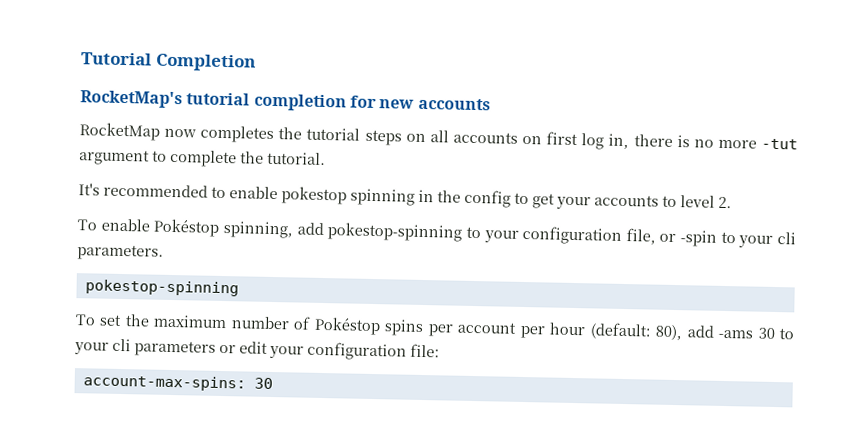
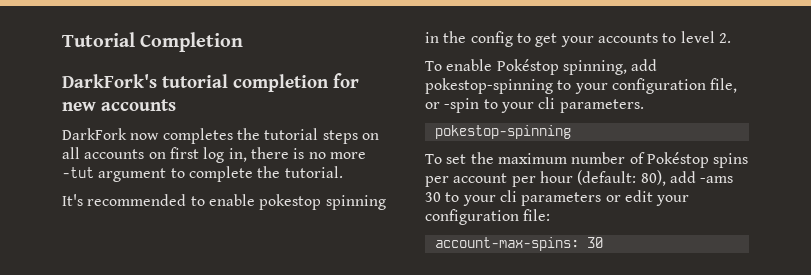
[80,90,183,109] RocketMap's -> [62,74,157,88] DarkFork's
[79,122,160,141] RocketMap -> [62,128,127,140] DarkFork

